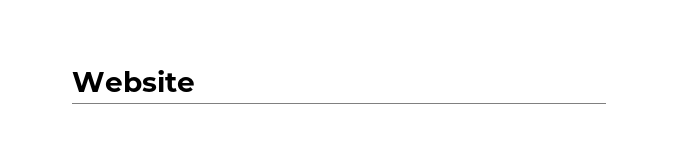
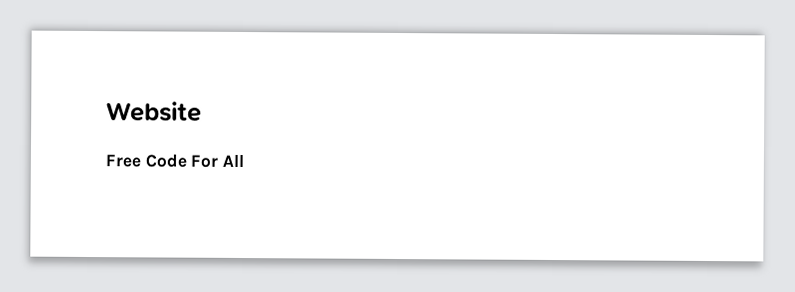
(195, 81) none -> [105,154,245,168] // Free Code For All

